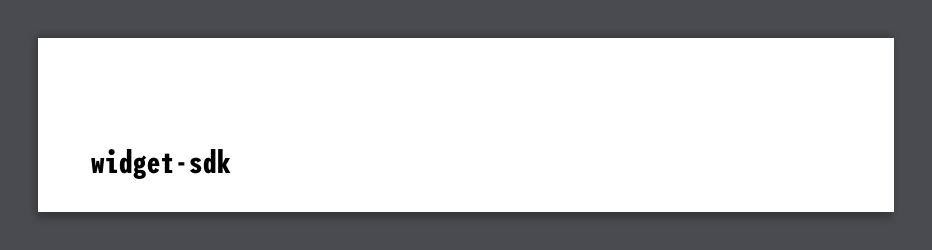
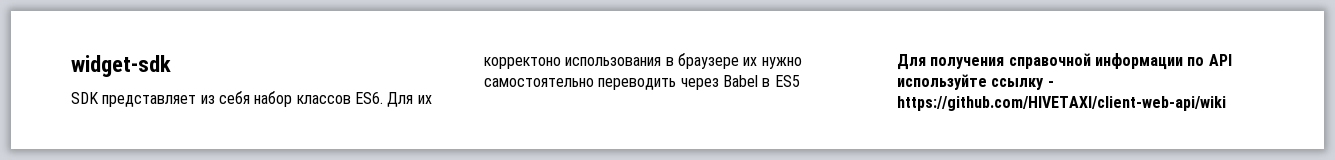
(231, 164) none -> [71,91,432,107] [484,53,802,69] [484,75,800,90] [897,53,1232,70] [897,74,1054,90] [897,96,1226,111] // SDK представляет из себя набор классов ES6. Для их корректоно использования в браузере их нужно самостоятельно переводить через Babel в ES5 // Для получения справочной информации по API используйте ссылку - https://github.com/HIVETAXI/client-web-api/wiki

